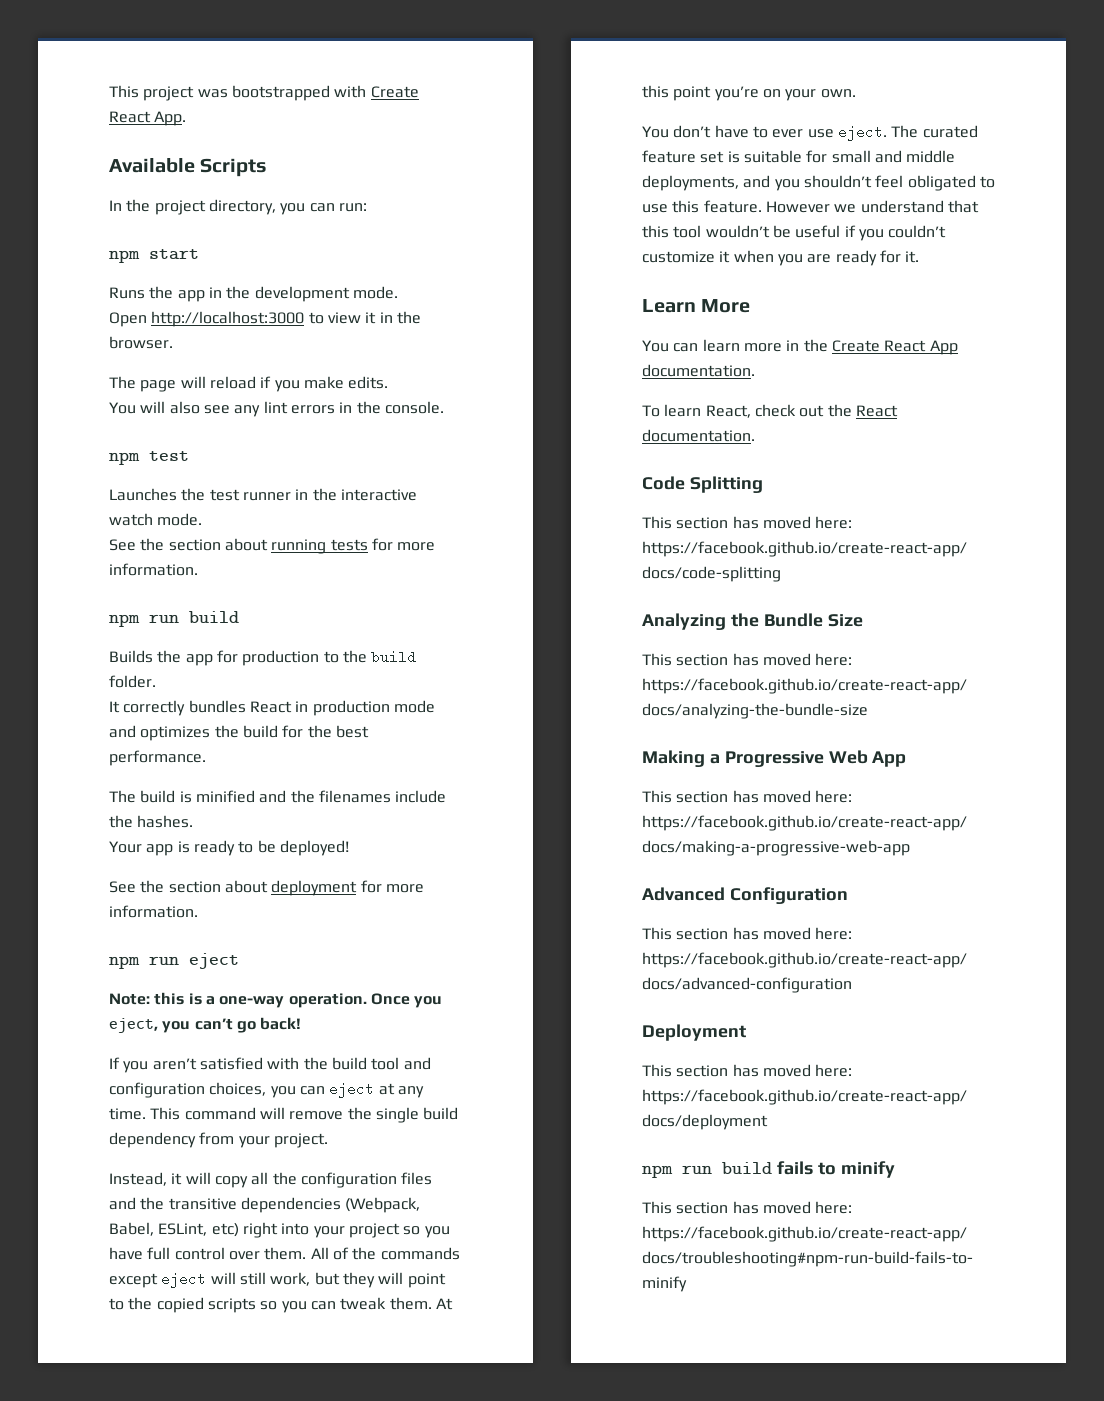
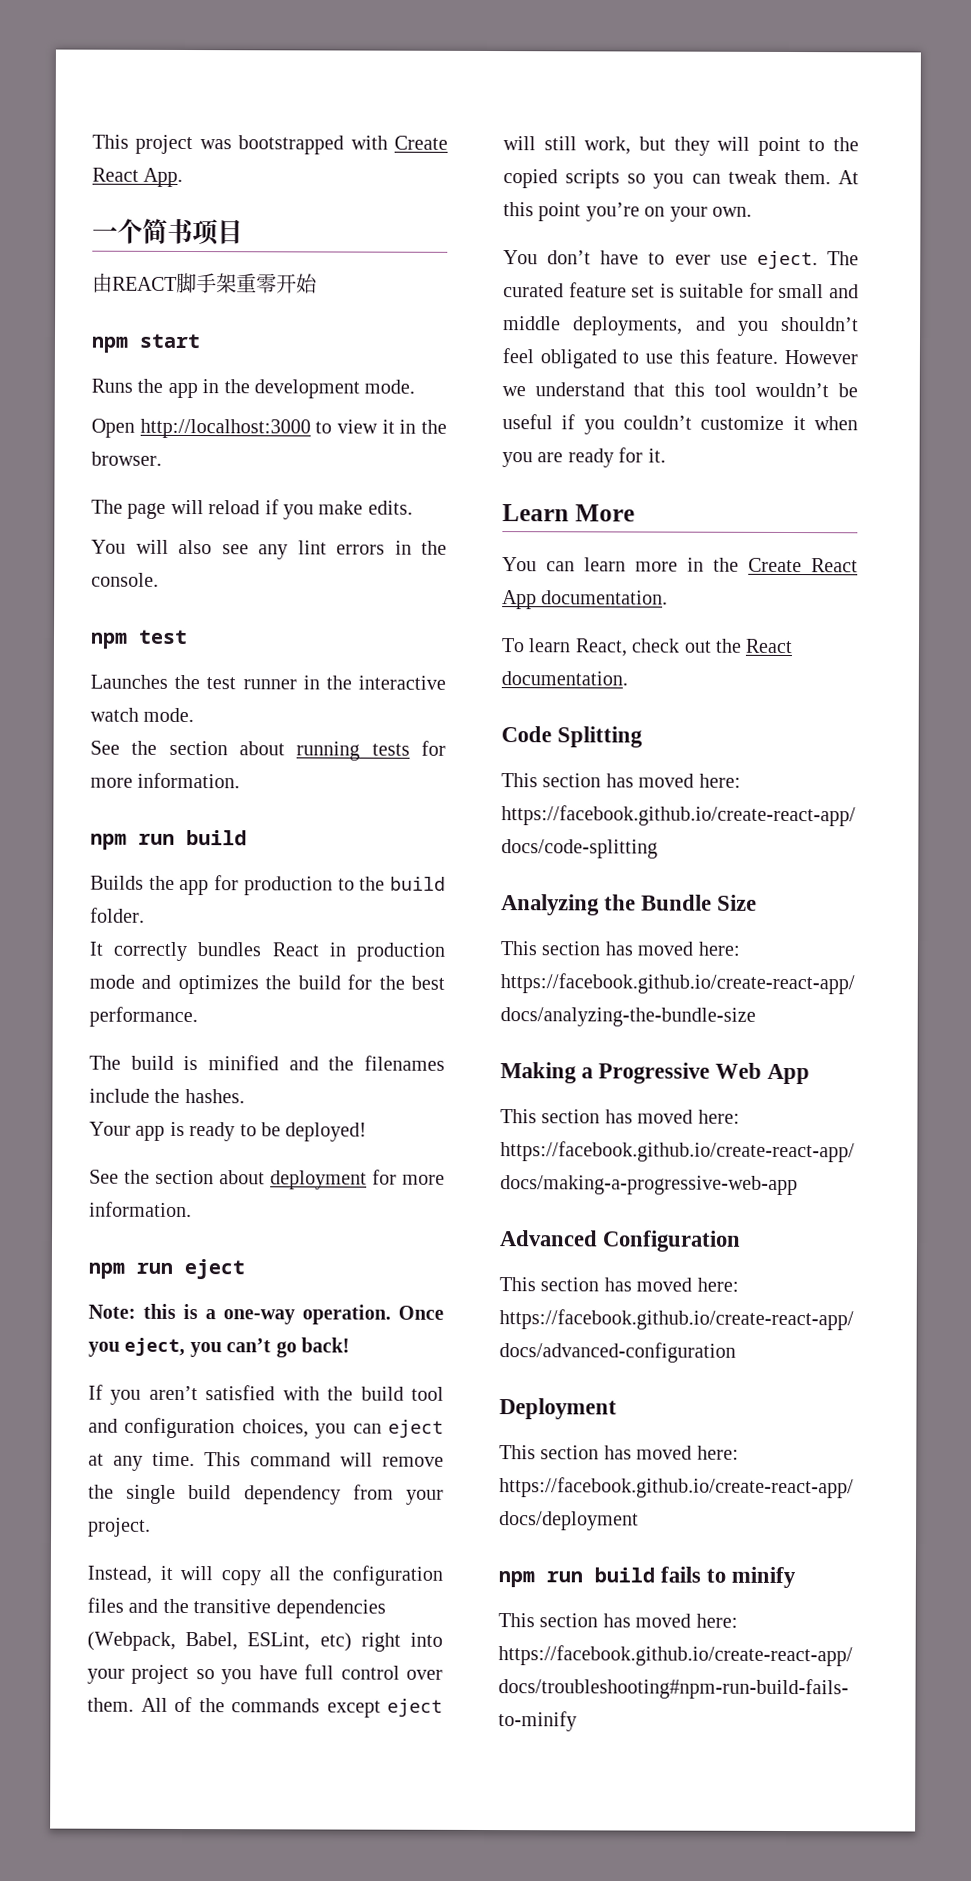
[109,158,268,177] [109,199,367,215] Available Scripts // In the project directory, you can run: -> [92,218,243,246] [92,272,318,294] 一个简书项目 // 由REACT脚手架重零开始

